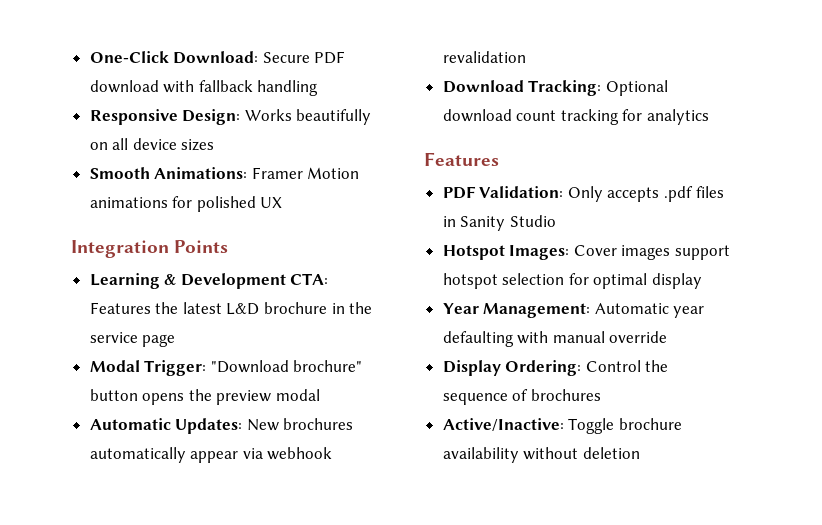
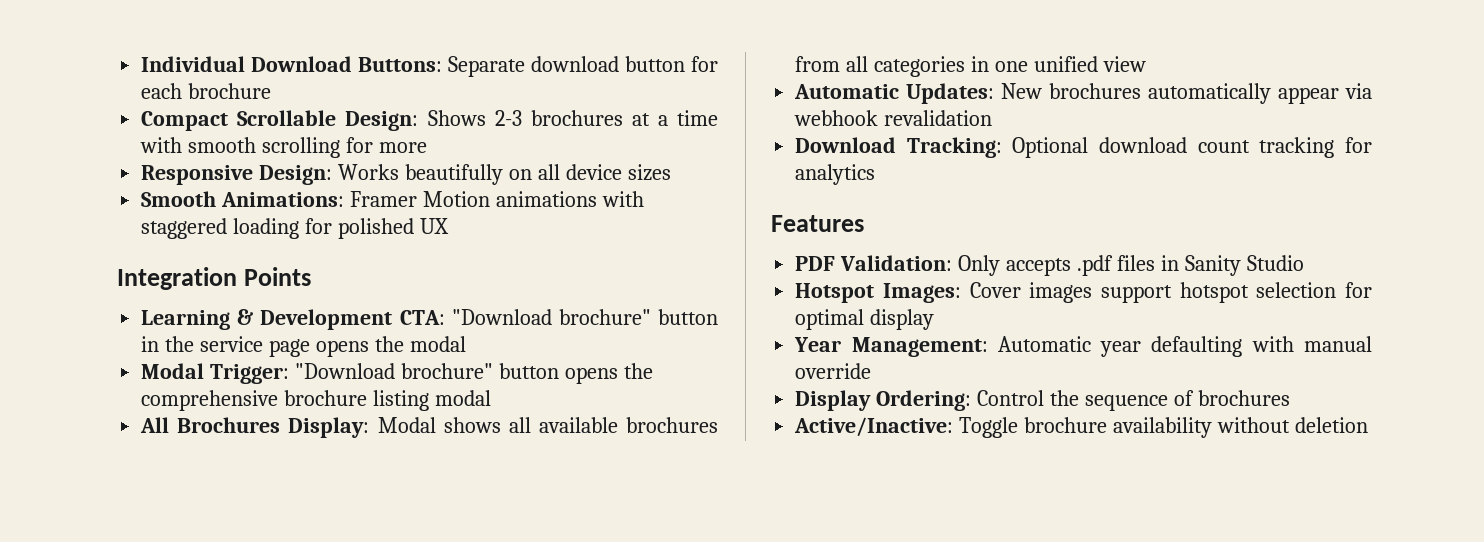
[89,51,346,64] [89,80,319,96] One-Click Download: Secure PDF download with fallback handling -> [141,56,718,77] [141,83,272,99] [141,110,719,131] [140,137,427,158] Individual Download Buttons: Separate download button for each brochure // Compact Scrollable Design: Shows 2-3 brochures at a time with smooth scrolling for more
(168, 202) none -> [601,191,644,207] [141,218,300,239] with staggered loading
[89,302,328,315] Features the latest L&D brochure -> [451,309,718,325] "Download brochure" button
(176, 340) none -> [315,336,466,357] opens the modal
[216,389,321,405] preview modal -> [141,390,492,411] [140,417,718,438] [795,56,1146,77] comprehensive brochure listing modal // All Brochures Display: Modal shows all available brochures from all categories in one unified view

